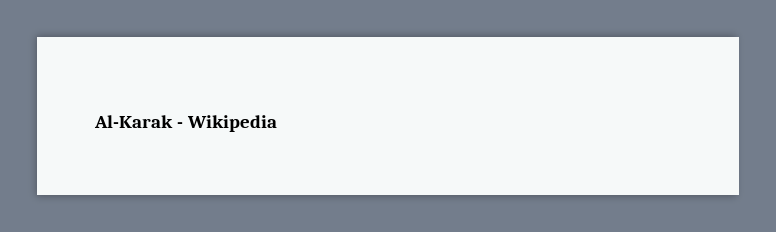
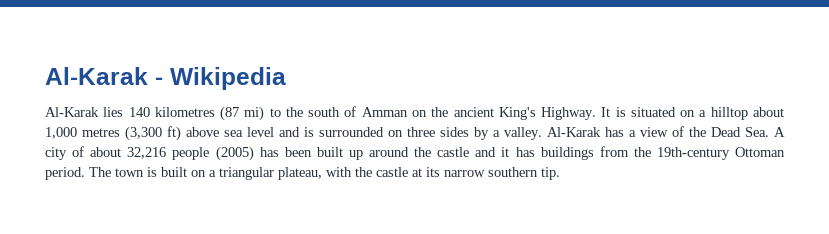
(278, 123) none -> [45,106,784,121] [45,126,785,141] [45,146,786,161] [45,167,560,180] // Al-Karak lies 140 kilometres (87 mi) to the south of Amman on the ancient King's Highway. It is situated on a hilltop about 1,000 metres (3,300 ft) above sea level and is surrounded on three sides by a valley. Al-Karak has a view of the Dead Sea. A city of about 32,216 people (2005) has been built up around the castle and it has buildings from the 19th-century Ottoman period. The town is built on a triangular plateau, with the castle at its narrow southern tip.

